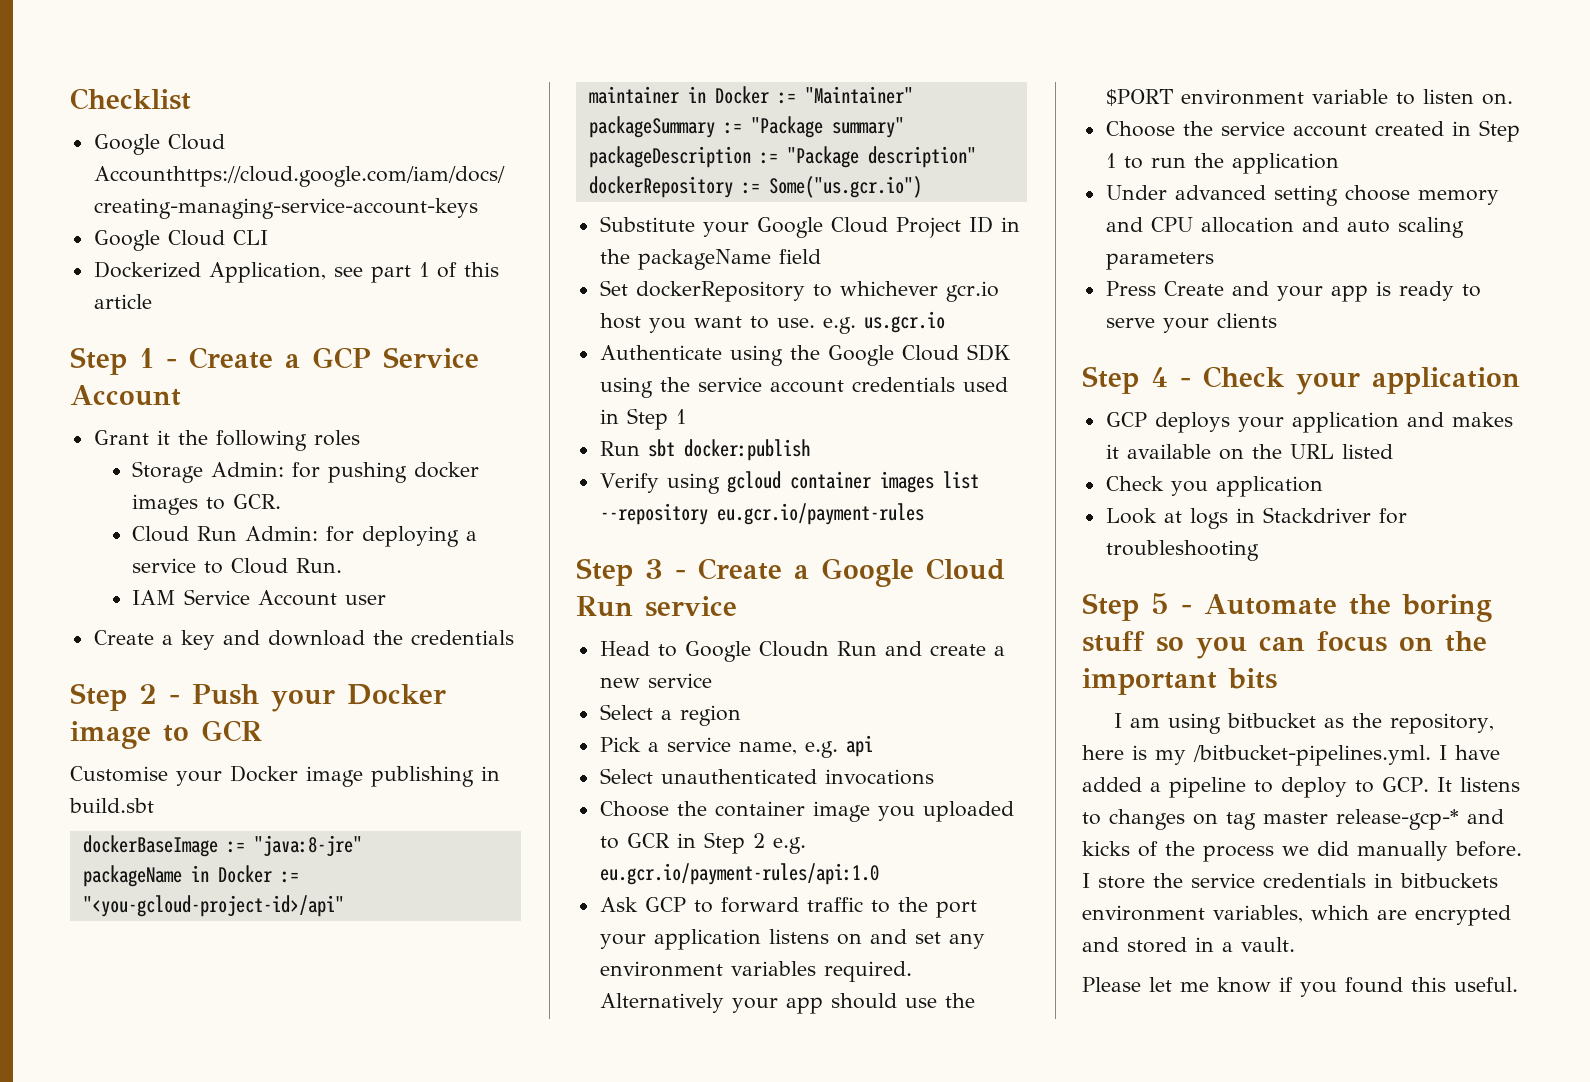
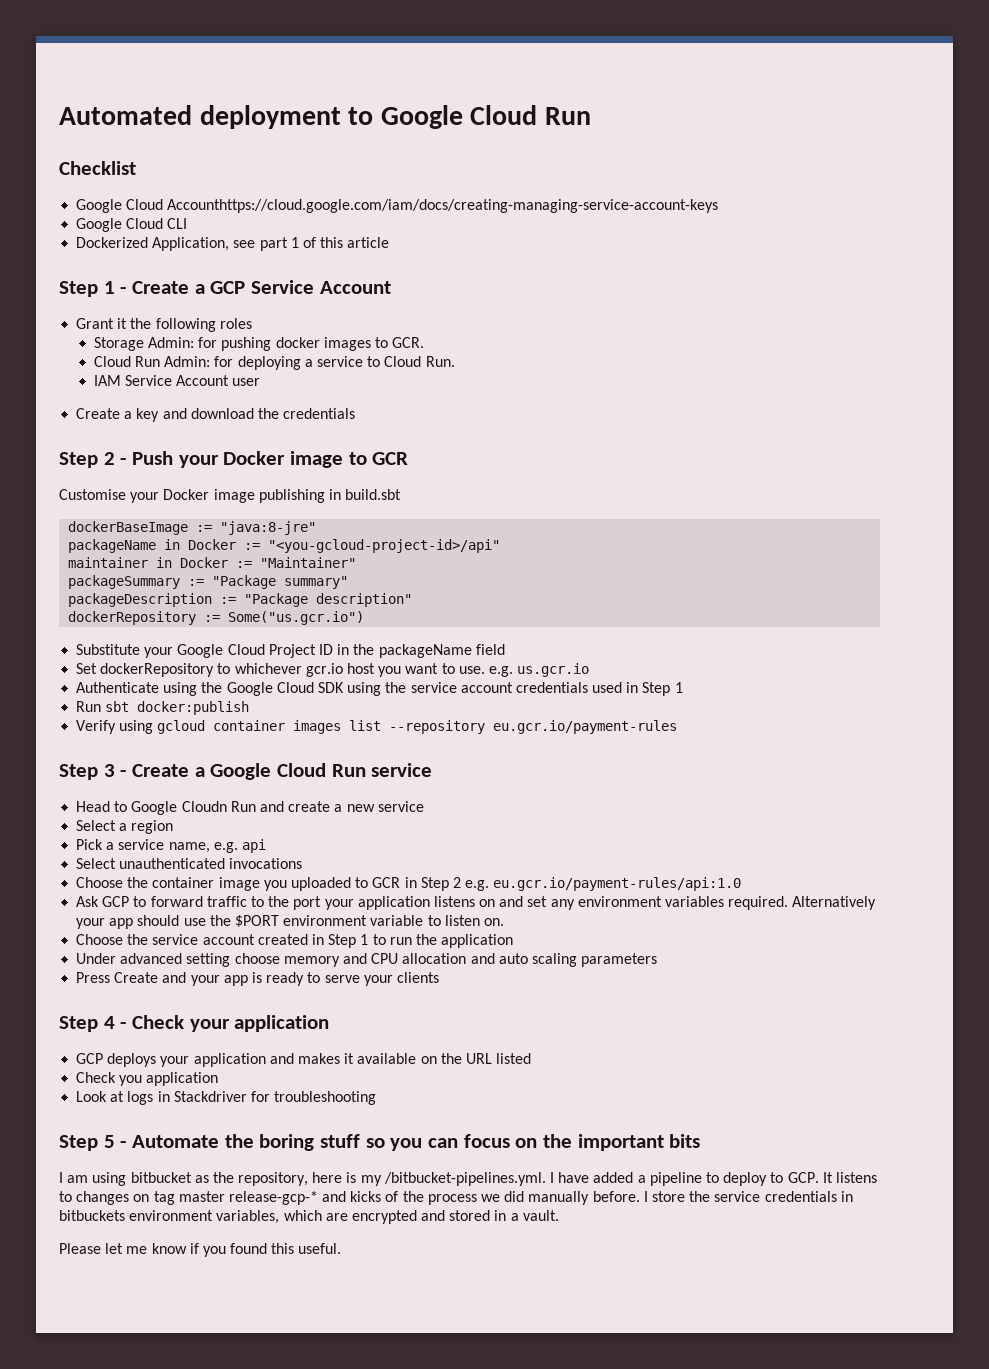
(70, 99) none -> [59,105,591,129] Automated deployment to Google Cloud Run //

